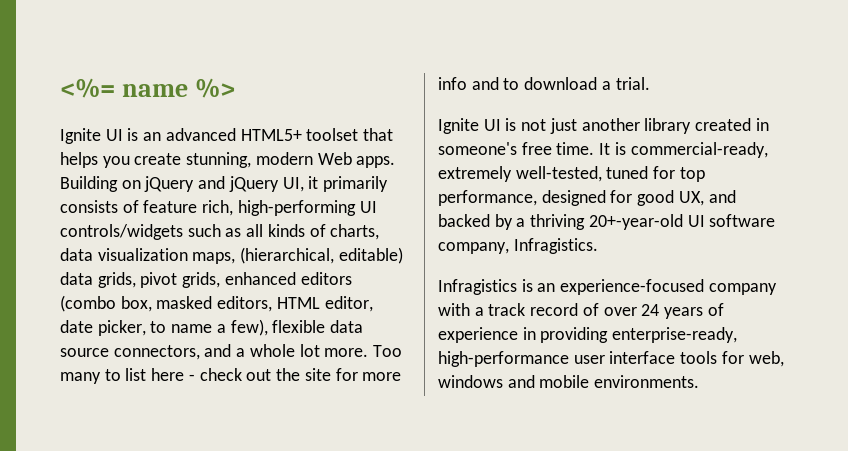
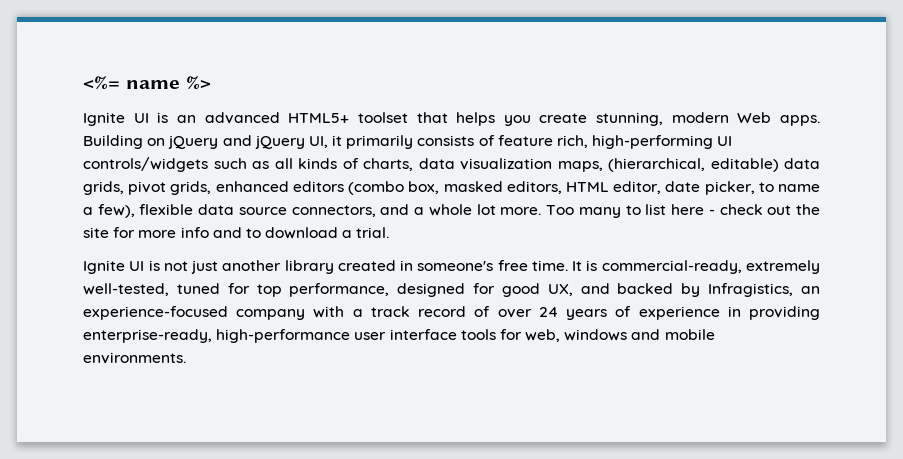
[516,214,776,230] [438,238,598,254] [438,279,533,295] a thriving 20+-year-old UI software company, Infragistics. // Infragistics is -> [708,283,794,297] Infragistics,

